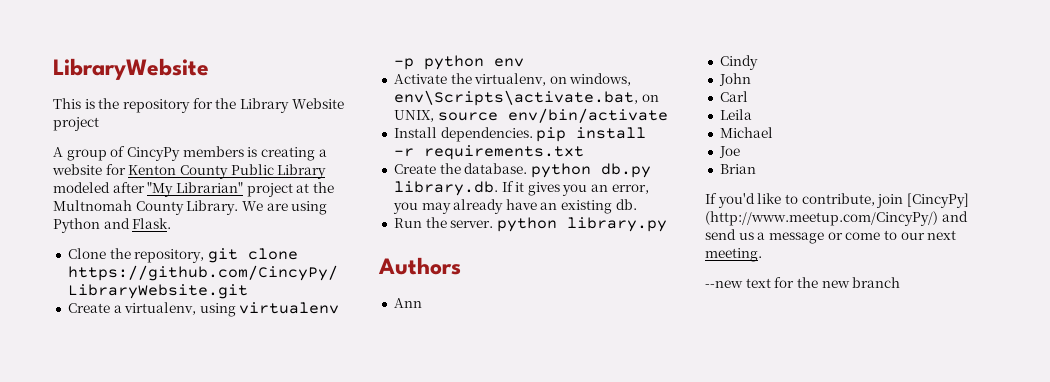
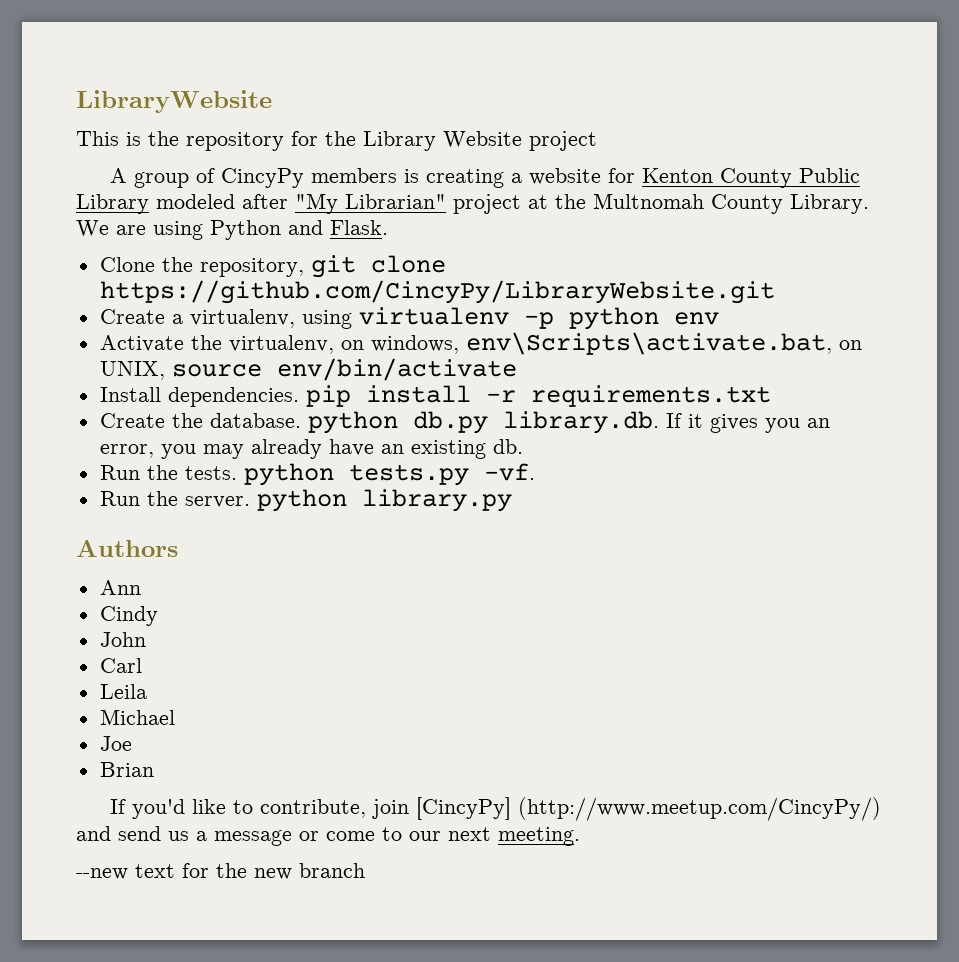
(637, 204) none -> [99,463,535,486] // Run the tests. python tests.py -vf.

